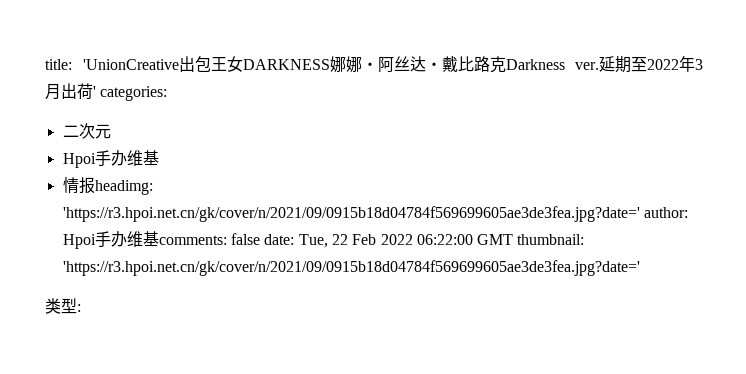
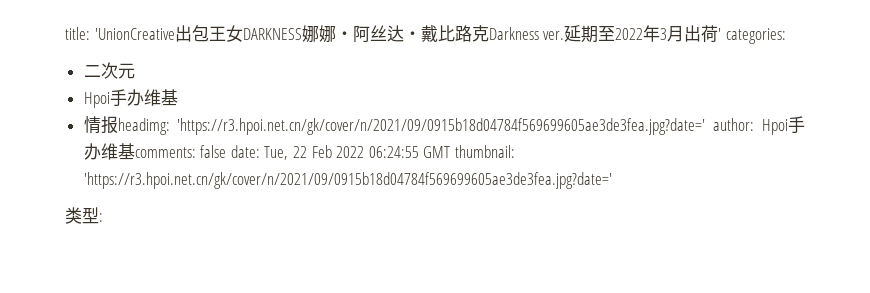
[416,234,473,245] 06:22:00 -> [368,146,419,158] 06:24:55

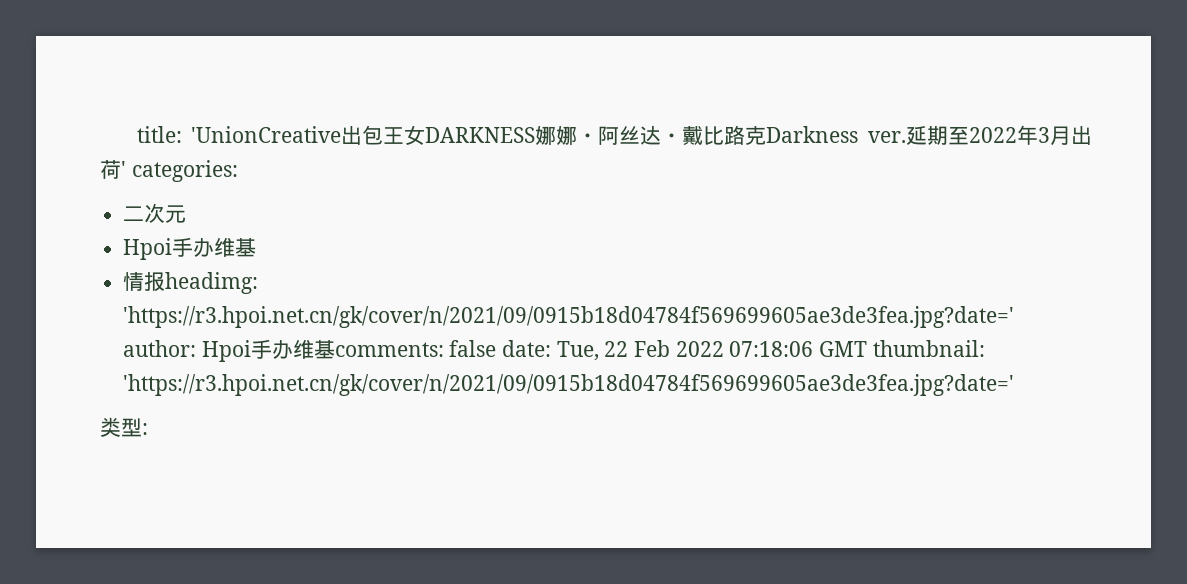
[368,146,419,158] 06:24:55 -> [729,341,814,357] 07:18:06

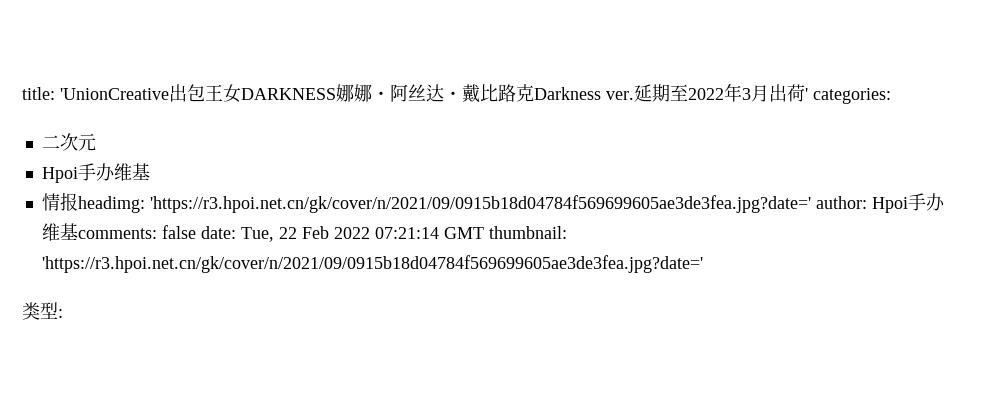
[729,341,814,357] 07:18:06 -> [374,227,439,239] 07:21:14

